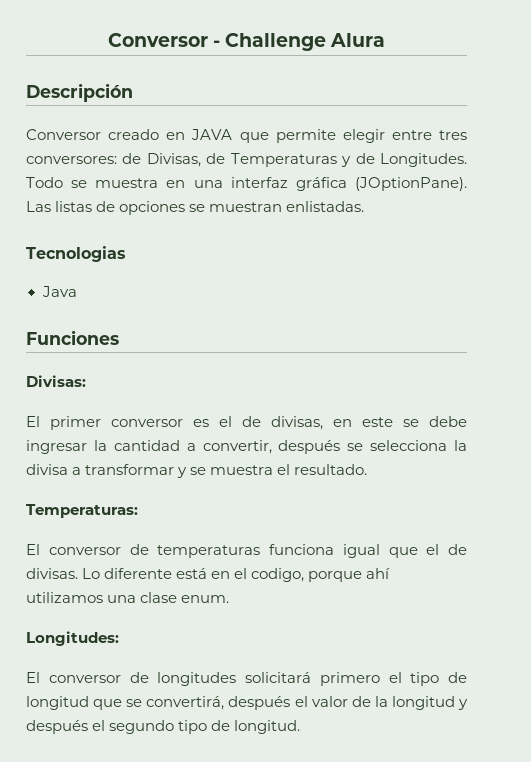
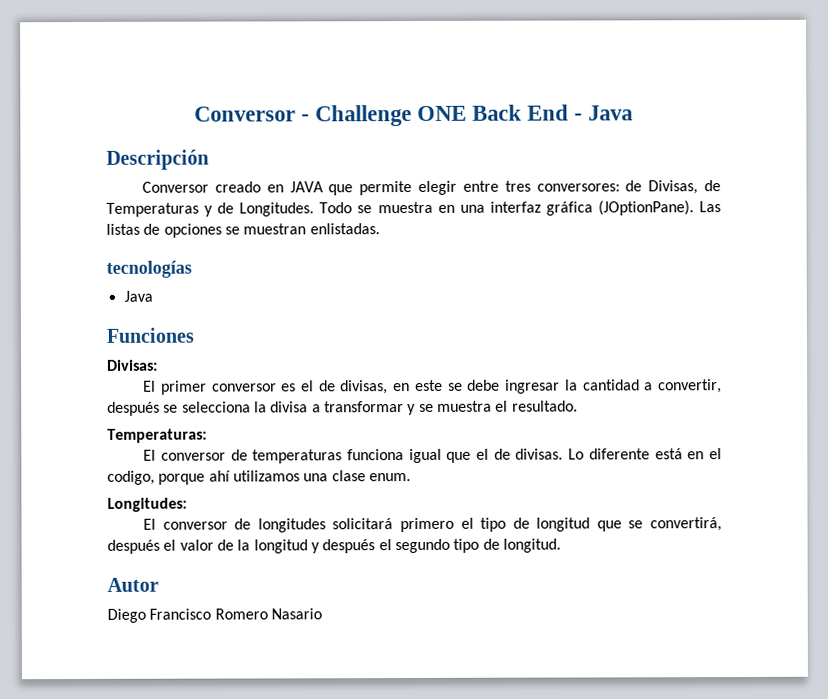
[330,33,386,47] Alura -> [416,104,634,121] ONE Back End - Java
[26,246,126,262] Tecnologias -> [106,260,192,278] tecnologías
(301, 727) none -> [107,577,159,592] [107,608,322,623] // Autor // Diego Francisco Romero Nasario

